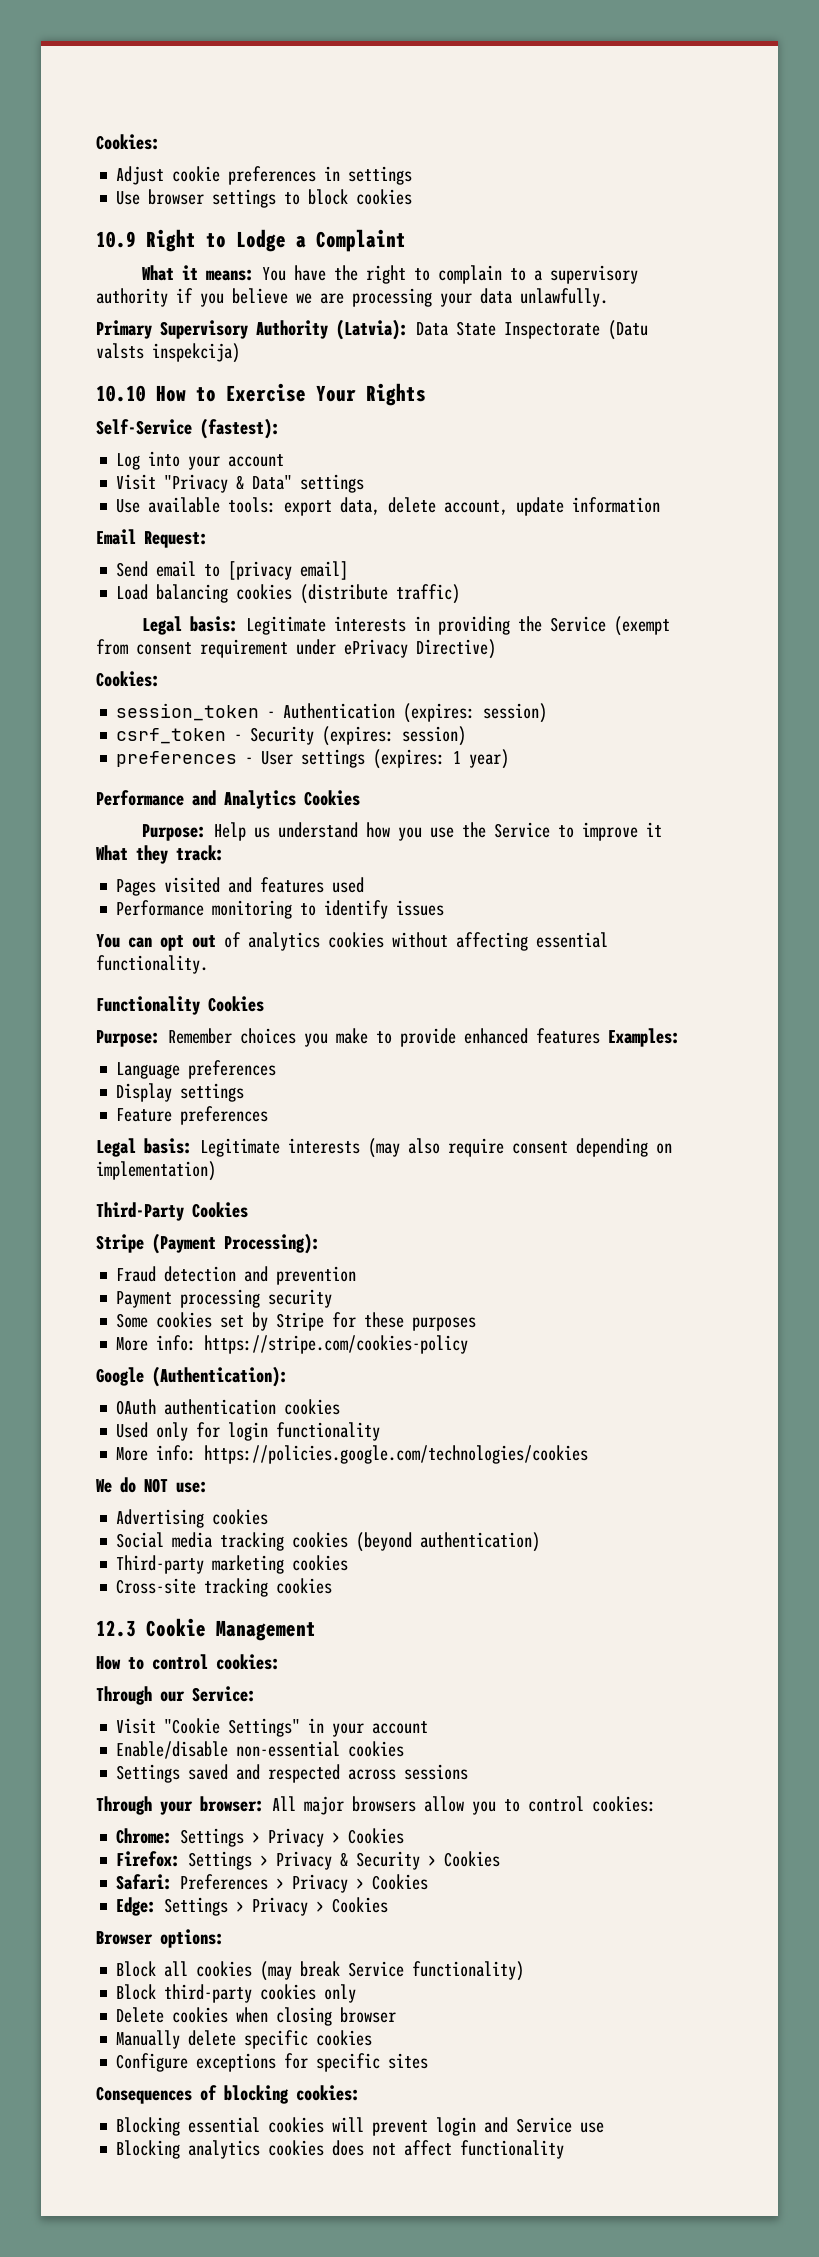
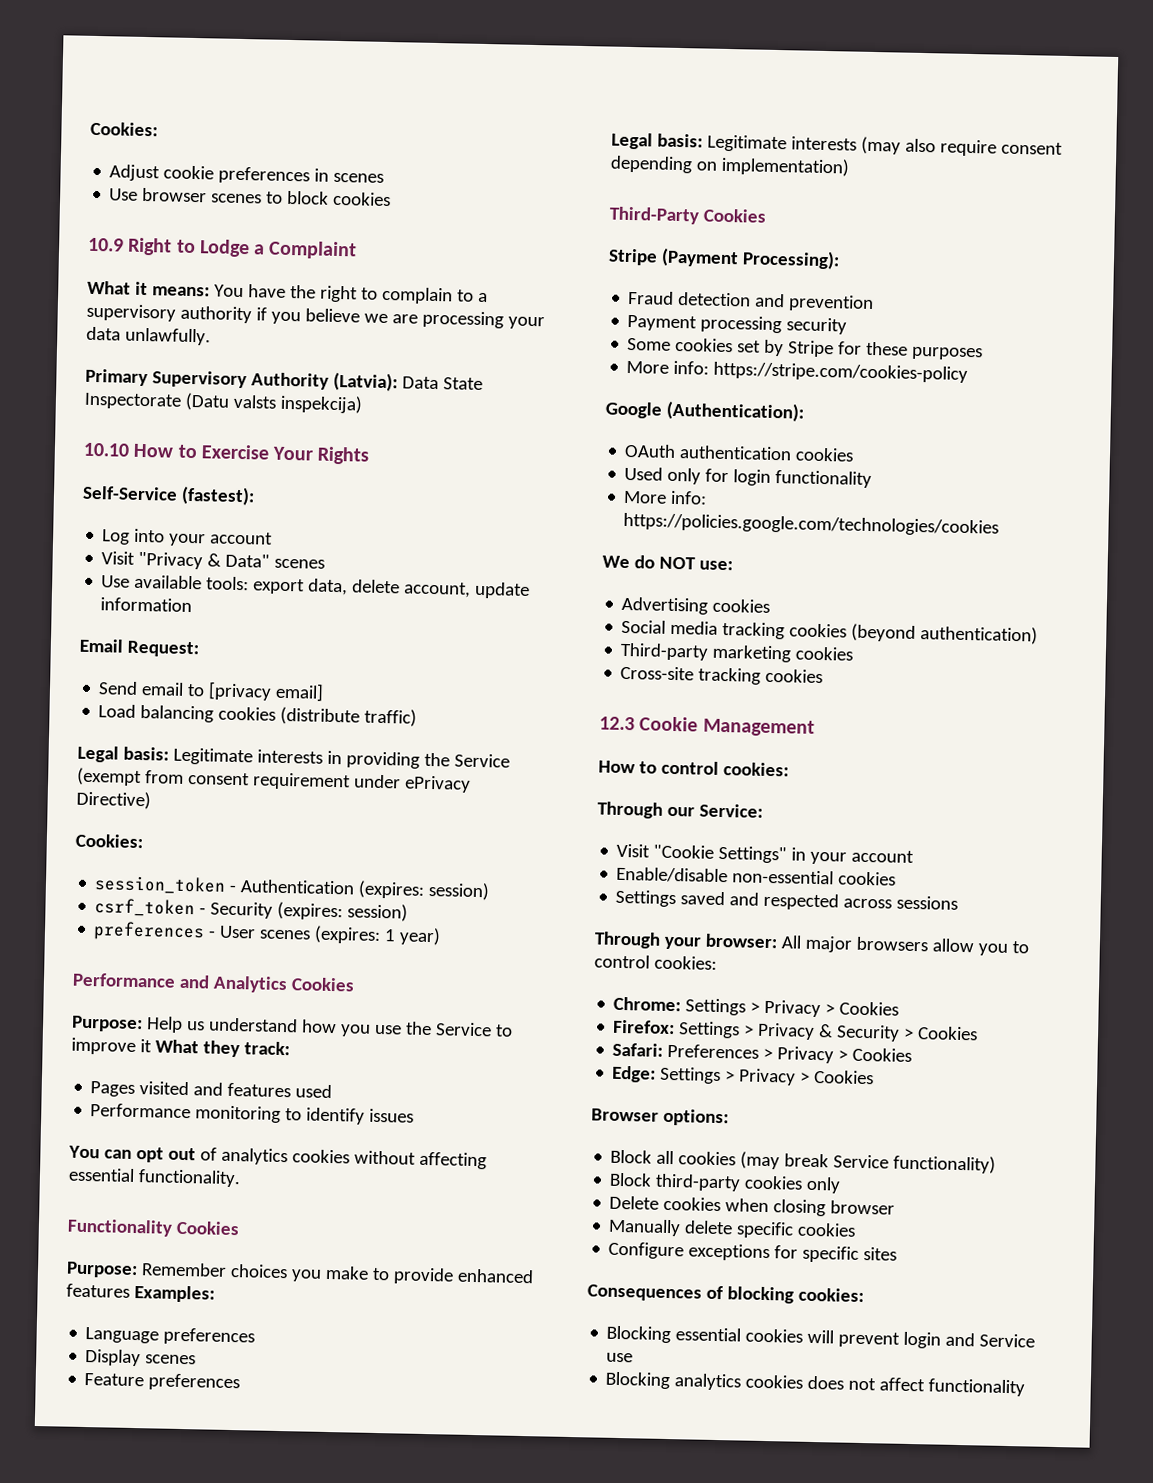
[348,166,413,185] settings -> [333,172,385,183] scenes
[212,189,277,208] settings -> [211,193,263,204] scenes
[300,474,365,493] settings -> [274,558,326,569] scenes
[301,749,366,768] settings -> [259,929,312,940] scenes
[180,1083,245,1102] settings -> [145,1354,197,1365] scenes

